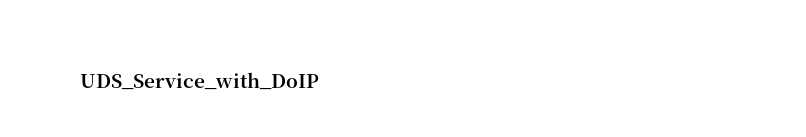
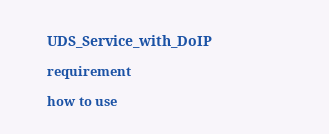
(319, 81) none -> [47,66,131,79] [47,96,118,106] // requirement // how to use

